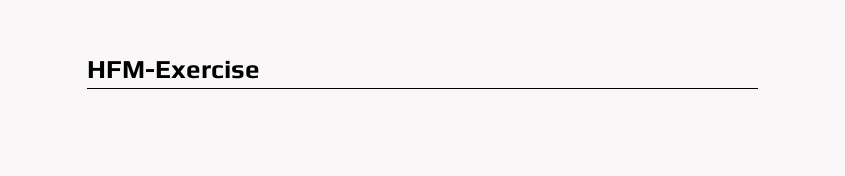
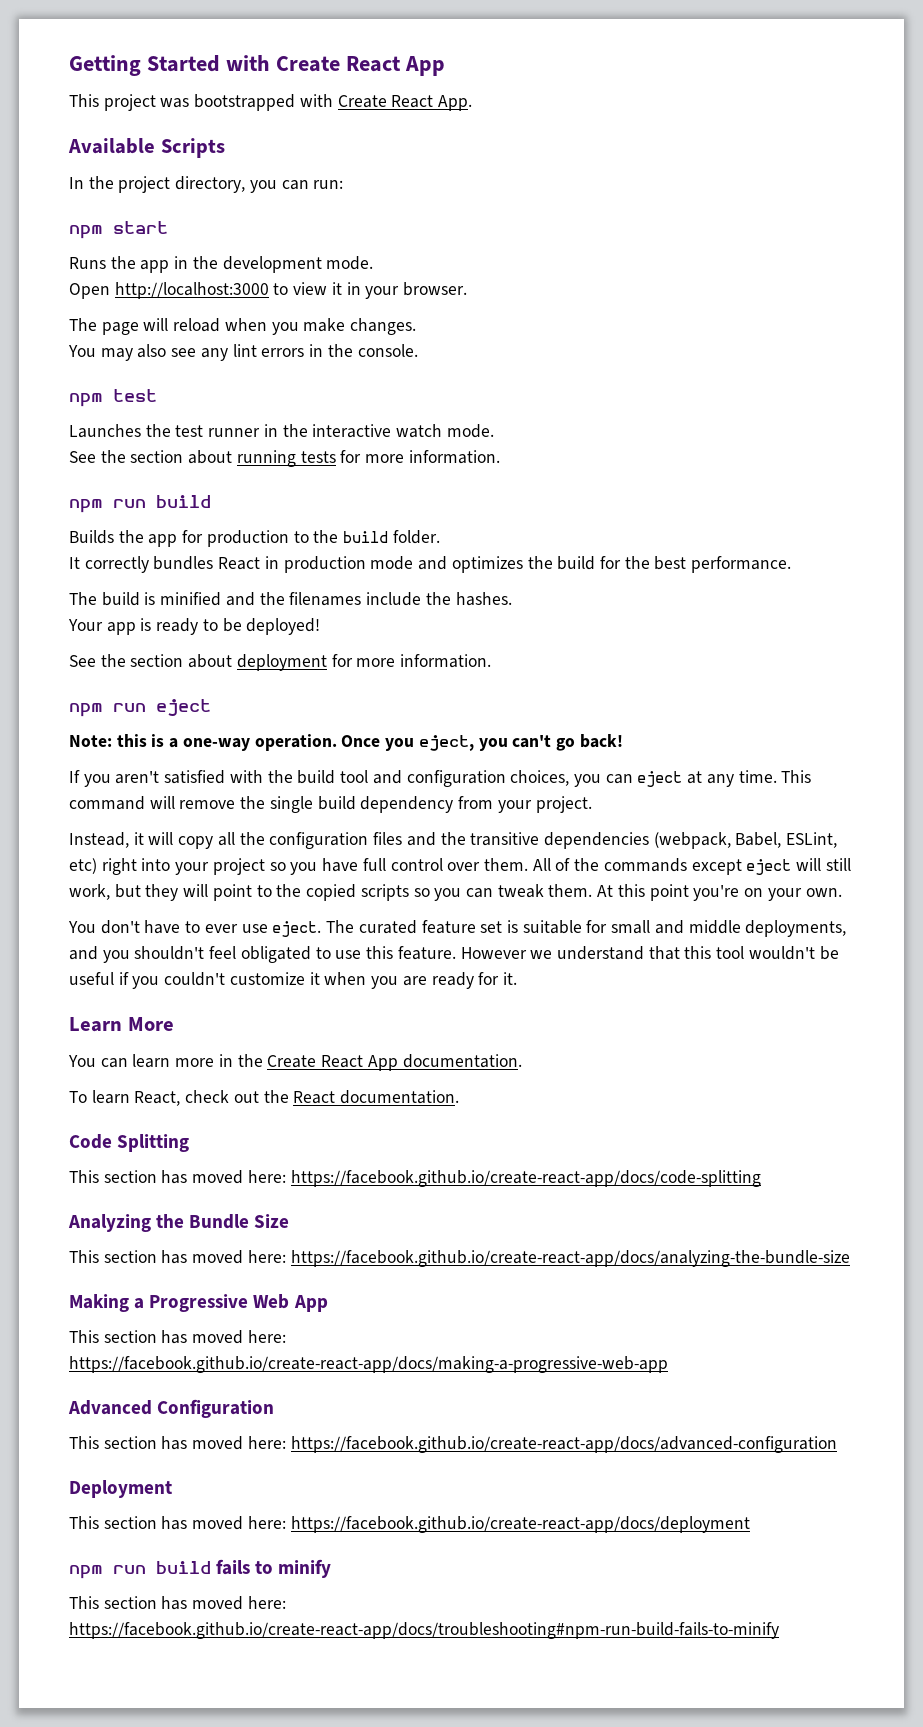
[87,60,260,79] HFM-Exercise -> [69,55,445,76] [69,94,473,111] [68,138,225,158] [69,176,344,193] [69,221,168,239] [69,256,374,273] [69,282,468,299] [69,318,417,335] [68,344,418,361] [69,389,157,407] [69,424,494,438] [69,450,500,467] [69,495,211,513] [69,530,440,547] [69,556,792,573] [69,592,512,606] [68,618,321,635] [69,654,492,671] [69,699,211,717] [69,734,623,751] [69,770,812,787] [69,796,592,813] [69,832,838,849] [69,858,851,875] [69,884,842,901] [68,920,847,937] [69,946,839,963] [69,972,517,989] [69,1017,174,1032] [68,1054,522,1071] [69,1090,460,1106] [69,1134,190,1152] [69,1170,761,1187] [68,1214,290,1232] [69,1250,850,1267] [69,1294,328,1312] [69,1330,286,1344] [69,1356,668,1373] [68,1399,275,1418] [69,1436,837,1453] [69,1480,172,1498] [69,1516,750,1533] [69,1559,332,1579] [69,1596,286,1610] [69,1622,779,1639] Getting Started with Create React App // This project was bootstrapped with Create React App. // Available Scripts // In the project directory, you can run: // npm start // Runs the app in the development mode. // Open http://localhost:3000 to view it in your browser. // The page will reload when you make changes. // You may also see any lint errors in the console. // npm test // Launches the test runner in the interactive watch mode. // See the section about running tests for more information. // npm run build // Builds the app for production to the build folder. // It correctly bundles React in production mode and optimizes the build for the best performance. // The build is minified and the filenames include the hashes. // Your app is ready to be deployed! // See the section about deployment for more information. // npm run eject // Note: this is a one-way operation. Once you eject, you can't go back! // If you aren't satisfied with the build tool and configuration choices, you can eject at any time. This command will remove the single build dependency from your project. // Instead, it will copy all the configuration files and the transitive dependencies (webpack, Babel, ESLint, etc) right into your project so you have full control over them. All of the commands except eject will still work, but they will point to the copied scripts so you can tweak them. At this point you're on your own. // You don't have to ever use eject. The curated feature set is suitable for small and middle deployments, and you shouldn't feel obligated to use this feature. However we understand that this tool wouldn't be useful if you couldn't customize it when you are ready for it. // Learn More // You can learn more in the Create React App documentation. // To learn React, check out the React documentation. // Code Splitting // This section has moved here: https://facebook.github.io/create-react-app/docs/code-splitting // Analyzing the Bundle Size // This section has moved here: https://facebook.github.io/create-react-app/docs/analyzing-the-bundle-size // Making a Progressive Web App // This section has moved here: https://facebook.github.io/create-react-app/docs/making-a-progressive-web-app // Advanced Configuration // This section has moved here: https://facebook.github.io/create-react-app/docs/advanced-configuration // Deployment // This section has moved here: https://facebook.github.io/create-react-app/docs/deployment // npm run build fails to minify // This section has moved here: https://facebook.github.io/create-react-app/docs/troubleshooting#npm-run-build-fails-to-minify

